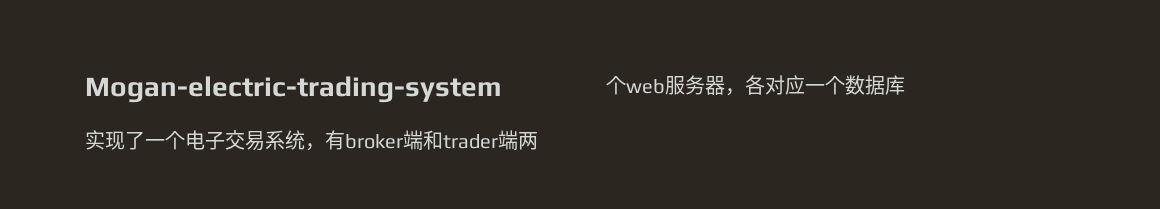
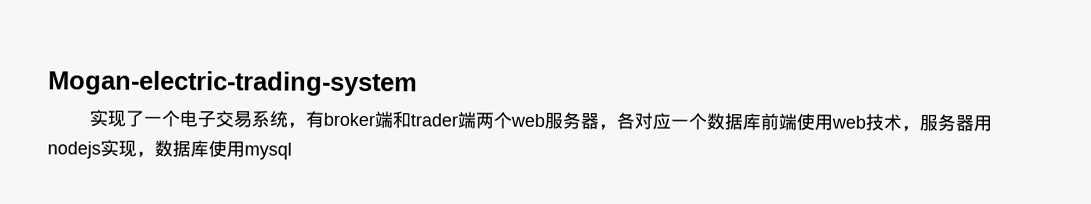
(905, 85) none -> [759,113,992,133] [47,139,292,160] 前端使用web技术，服务器用nodejs实现，数据库使用mysql

